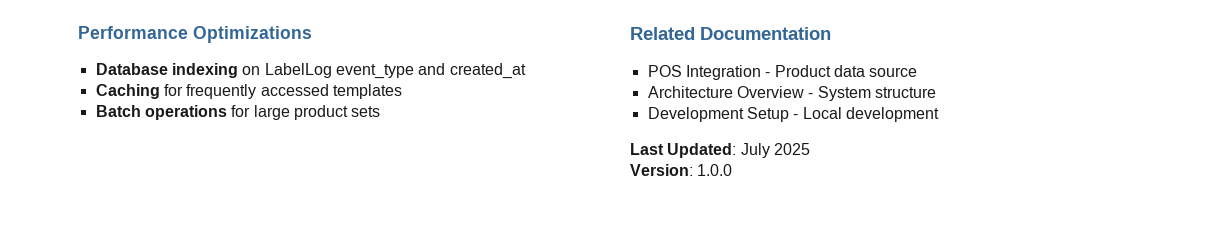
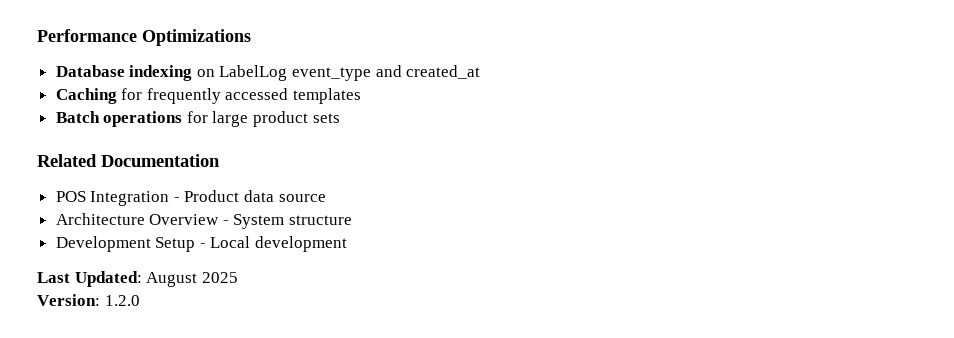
[740,143,770,158] July -> [146,272,198,287] August
[697,164,733,176] 1.0.0 -> [104,295,140,306] 1.2.0

